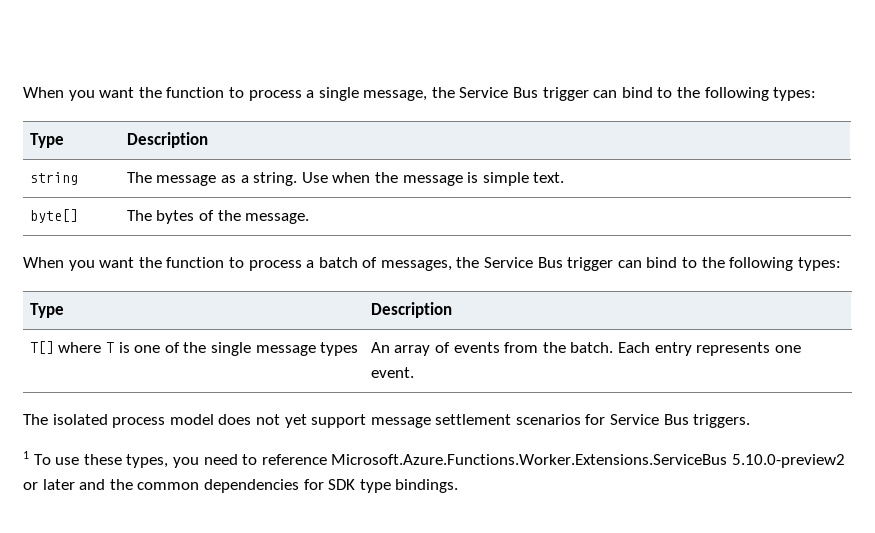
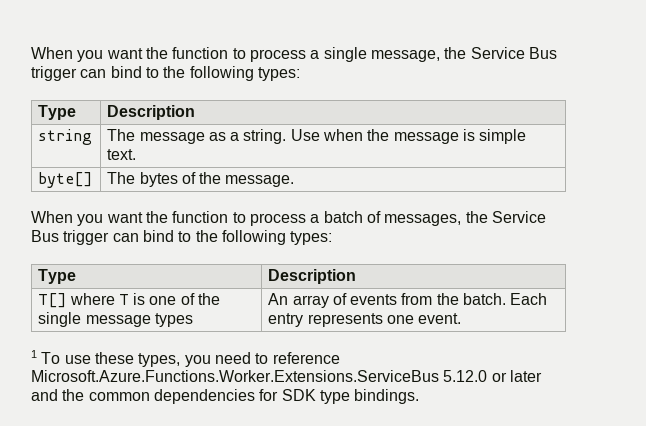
[23,414,751,428] // The isolated process model does not yet support message settlement scenarios for Service Bus triggers. -> (462, 318) none
[731,454,845,468] 5.10.0-preview2 -> [443,370,488,382] 5.12.0

